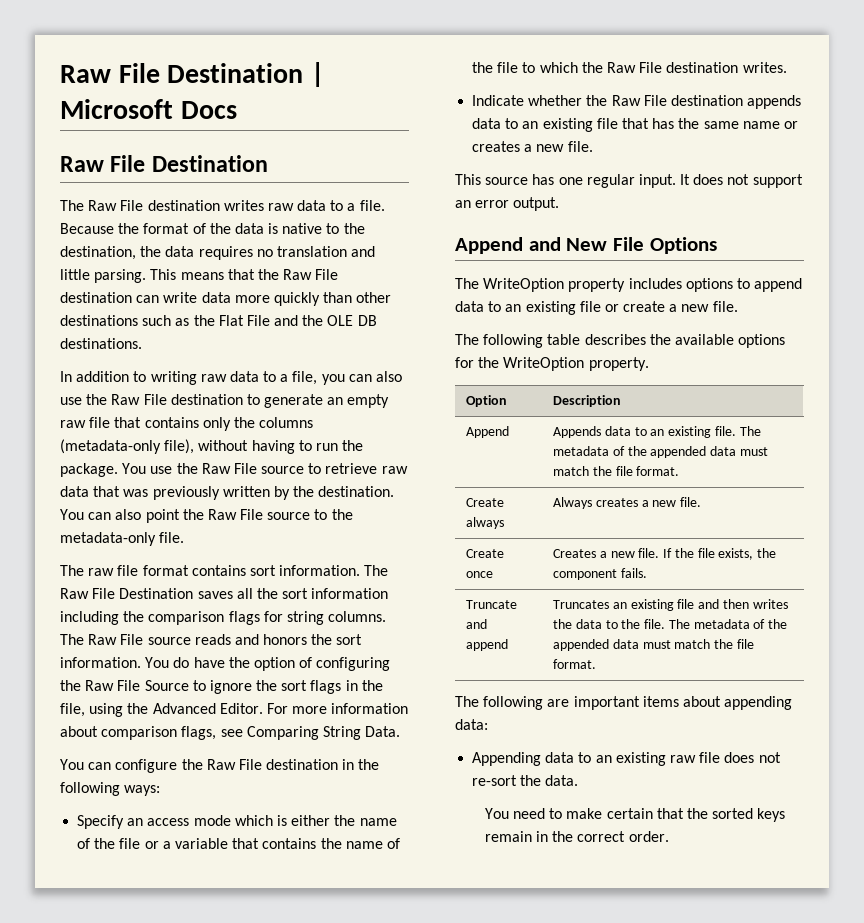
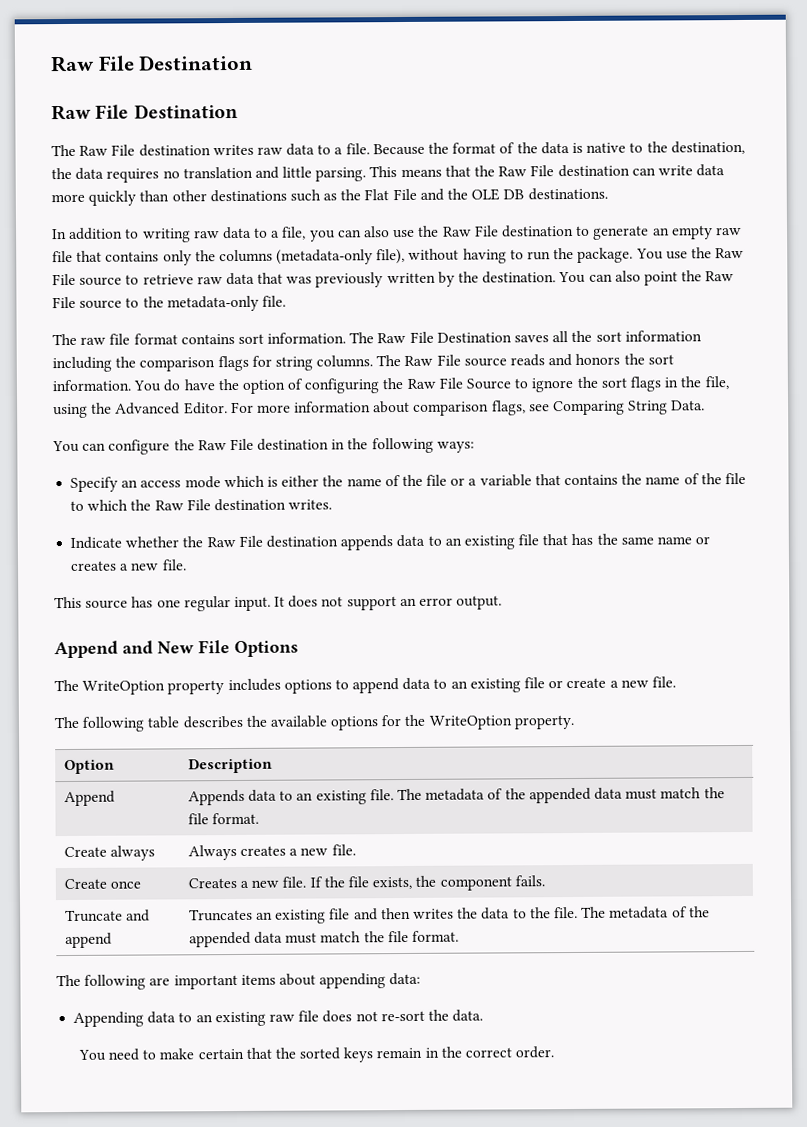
[60,62,324,87] [60,99,237,119] Raw File Destination | Microsoft Docs -> [50,54,254,73] Raw File Destination

